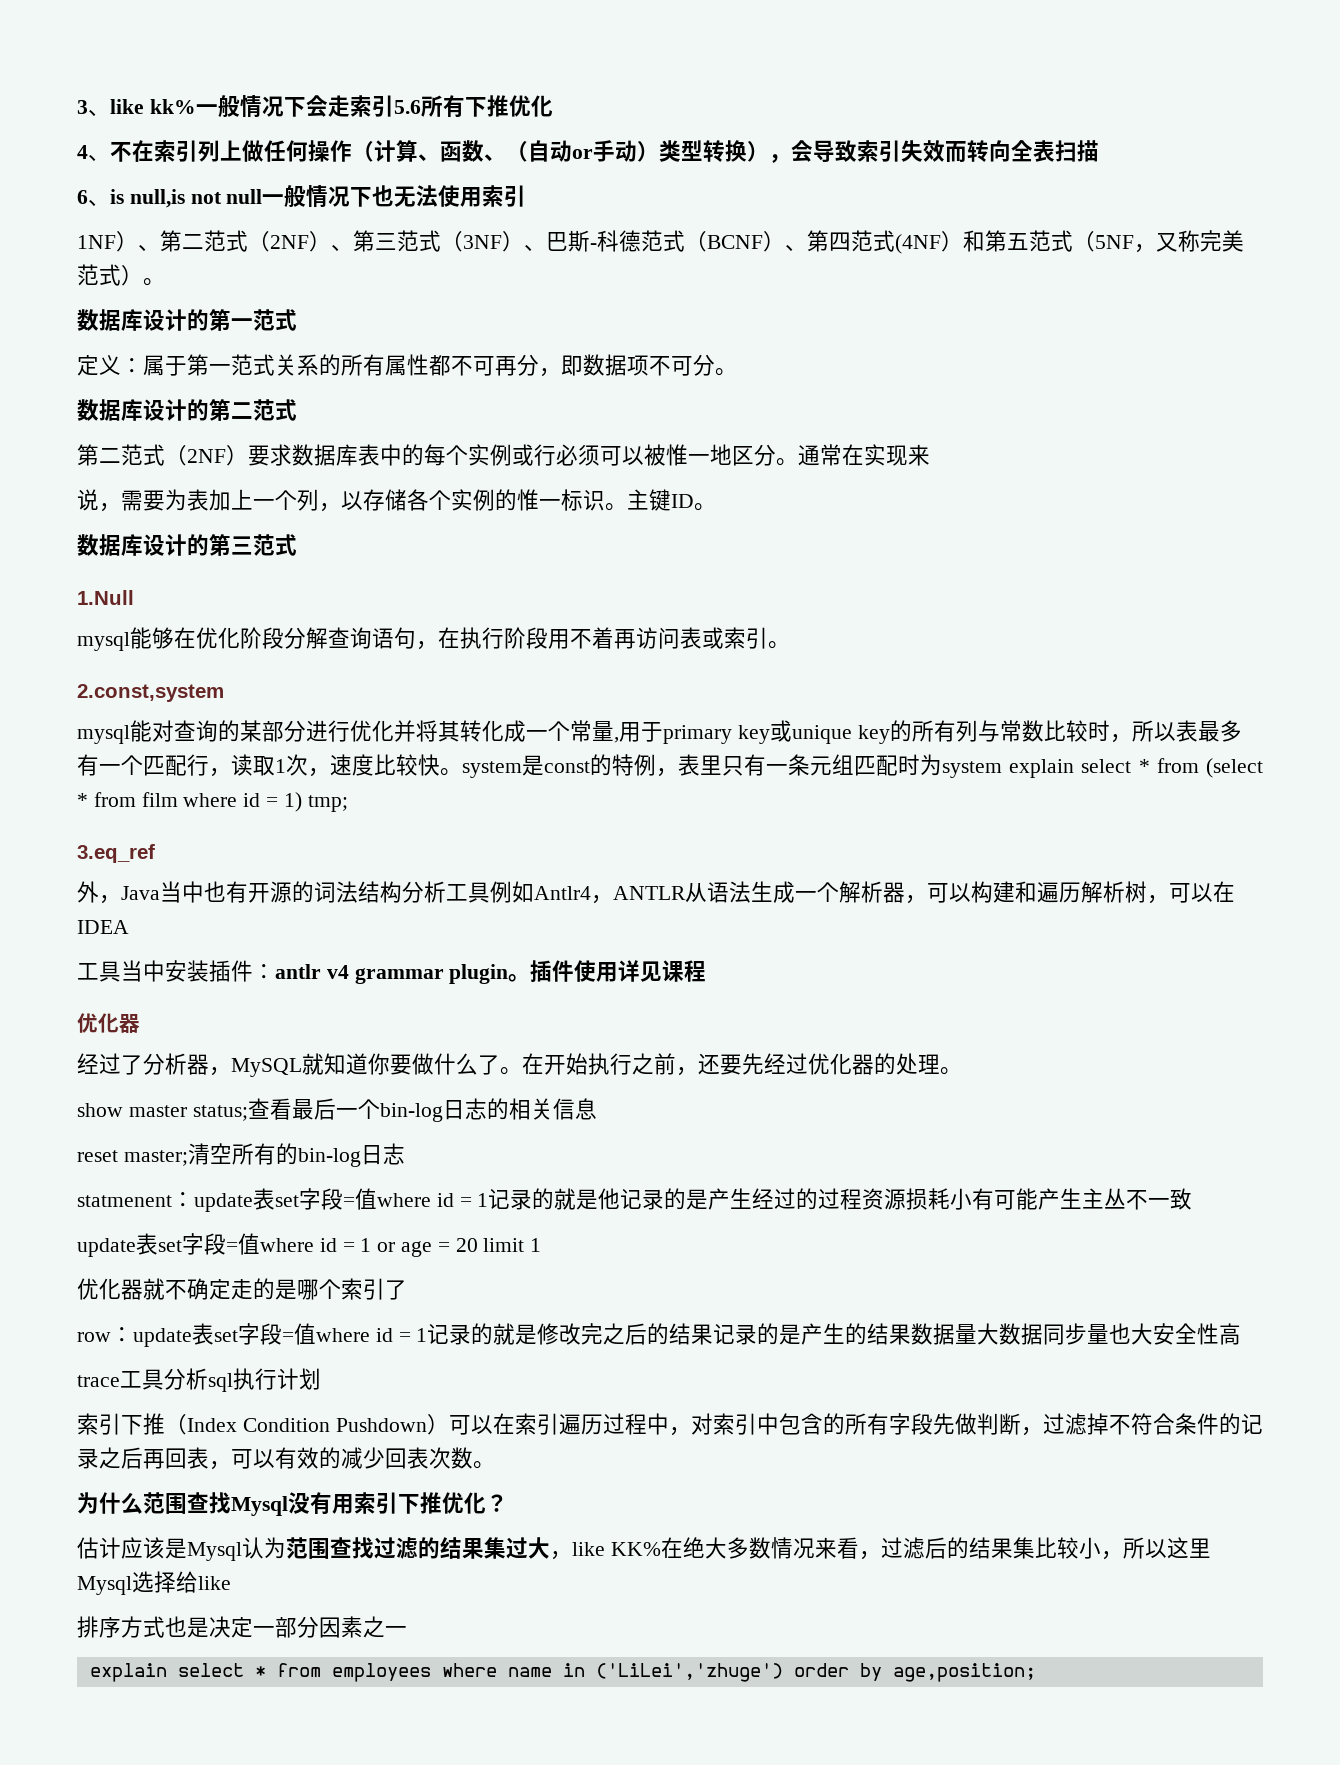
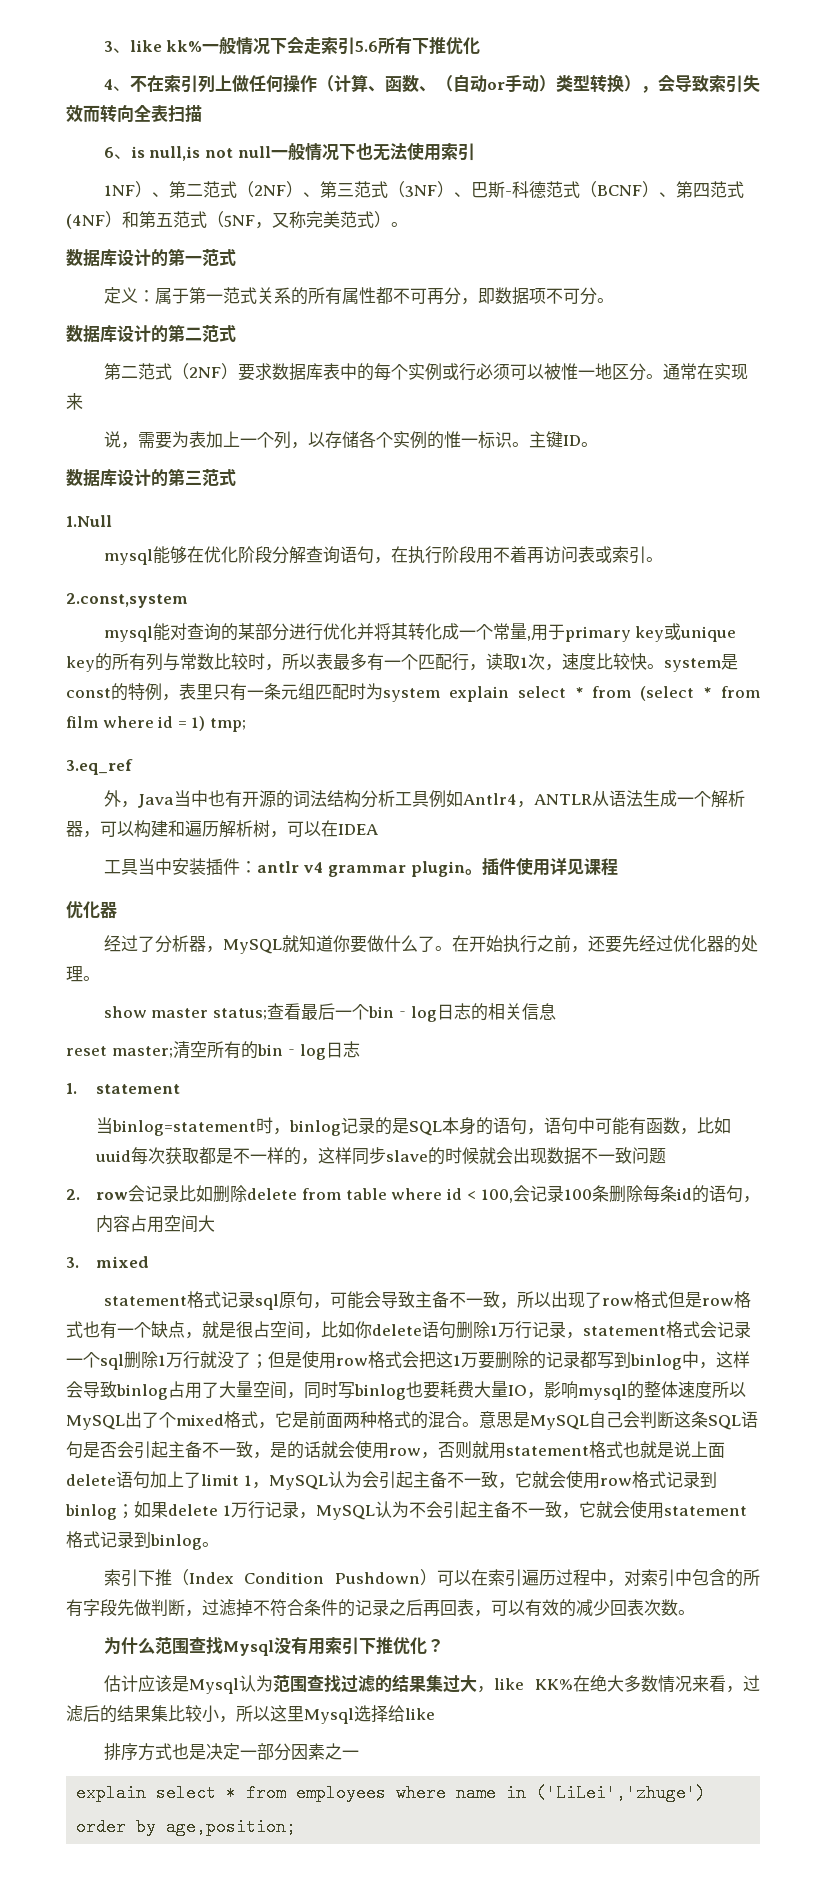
[77,1188,1193,1212] [77,1233,542,1257] [77,1278,407,1300] [77,1323,1242,1347] [77,1368,321,1392] statmenent：update表set字段=值where id = 1记录的就是他记录的是产生经过的过程资源损耗小有可能产生主丛不一致 // update表set字段=值where id = 1 or age = 20 limit 1 // 优化器就不确定走的是哪个索引了 // row：update表set字段=值where id = 1记录的就是修改完之后的结果记录的是产生的结果数据量大数据同步量也大安全性高 // trace工具分析sql执行计划 -> [66,1083,180,1094] [95,1117,731,1136] [94,1147,666,1165] [66,1185,760,1203] [95,1215,215,1233] [66,1256,149,1268] [103,1291,751,1310] [66,1321,751,1339] [66,1350,750,1370] [66,1381,746,1400] [66,1411,758,1430] [66,1440,725,1459] [66,1470,717,1490] [65,1500,747,1520] [66,1531,219,1550] 1. statement // 当binlog=statement时，binlog记录的是SQL本身的语句，语句中可能有函数，比如uuid每次获取都是不一样的，这样同步slave的时候就会出现数据不一致问题 // 2. row会记录比如删除delete from table where id < 100,会记录100条删除每条id的语句，内容占用空间大 // 3. mixed // statement格式记录sql原句，可能会导致主备不一致，所以出现了row格式但是row格式也有一个缺点，就是很占空间，比如你delete语句删除1万行记录，statement格式会记录一个sql删除1万行就没了；但是使用row格式会把这1万要删除的记录都写到binlog中，这样会导致binlog占用了大量空间，同时写binlog也要耗费大量IO，影响mysql的整体速度所以MySQL出了个mixed格式，它是前面两种格式的混合。意思是MySQL自己会判断这条SQL语句是否会引起主备不一致，是的话就会使用row，否则就用statement格式也就是说上面delete语句加上了limit 1，MySQL认为会引起主备不一致，它就会使用row格式记录到binlog；如果delete 1万行记录，MySQL认为不会引起主备不一致，它就会使用statement格式记录到binlog。

